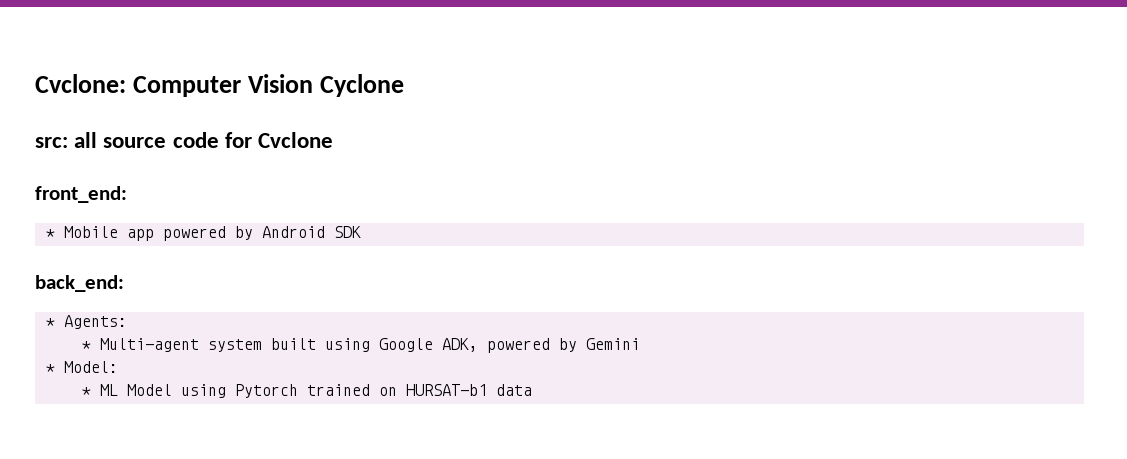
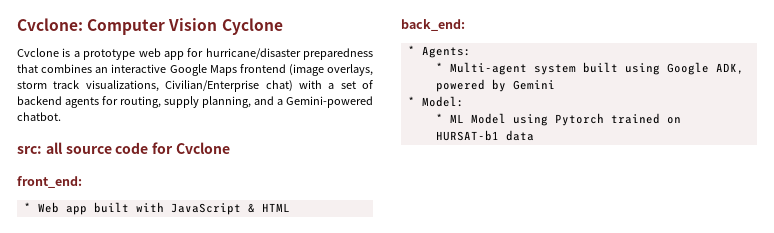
(405, 85) none -> [17,48,373,60] [17,64,373,76] [17,80,373,92] [17,96,373,108] [17,112,61,121] // Cvclone is a prototype web app for hurricane/disaster preparedness that combines an interactive Google Maps frontend (image overlays, storm track visualizations, Civilian/Enterprise chat) with a set of backend agents for routing, supply planning, and a Gemini-powered chatbot.
[64,226,362,241] Mobile app powered by Android SDK -> [37,202,290,215] Web app built with JavaScript & HTML

